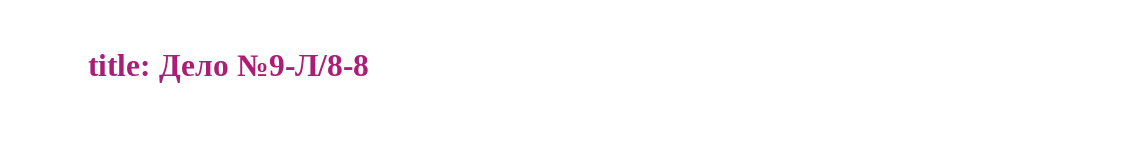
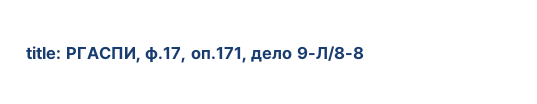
[158,55,370,83] Дело №9-Л/8-8 -> [65,46,364,63] РГАСПИ, ф.17, оп.171, дело 9-Л/8-8

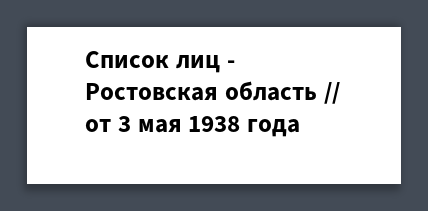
[26,46,364,63] title: РГАСПИ, ф.17, оп.171, дело 9-Л/8-8 -> [85,51,235,73] [85,81,340,104] [85,116,300,137] Список лиц - Ростовская область // от 3 мая 1938 года

